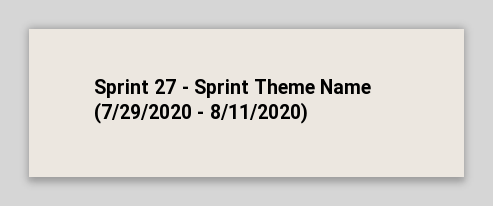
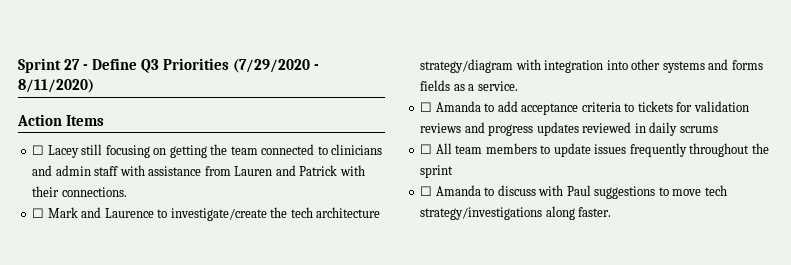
[193,79,372,98] Sprint Theme Name -> [92,58,230,73] Define Q3 Priorities
(308, 113) none -> [17,114,104,126] [32,144,383,158] [32,165,365,176] [32,186,127,197] [32,207,381,221] [420,59,763,73] [420,80,518,91] [420,101,749,115] [420,122,718,136] [420,143,769,157] [420,165,454,178] [420,185,727,199] [420,206,612,220] // Action Items // ☐ Lacey still focusing on getting the team connected to clinicians and admin staff with assistance from Lauren and Patrick with their connections. // ☐ Mark and Laurence to investigate/create the tech architecture strategy/diagram with integration into other systems and forms fields as a service. // ☐ Amanda to add acceptance criteria to tickets for validation reviews and progress updates reviewed in daily scrums // ☐ All team members to update issues frequently throughout the sprint // ☐ Amanda to discuss with Paul suggestions to move tech strategy/investigations along faster.

